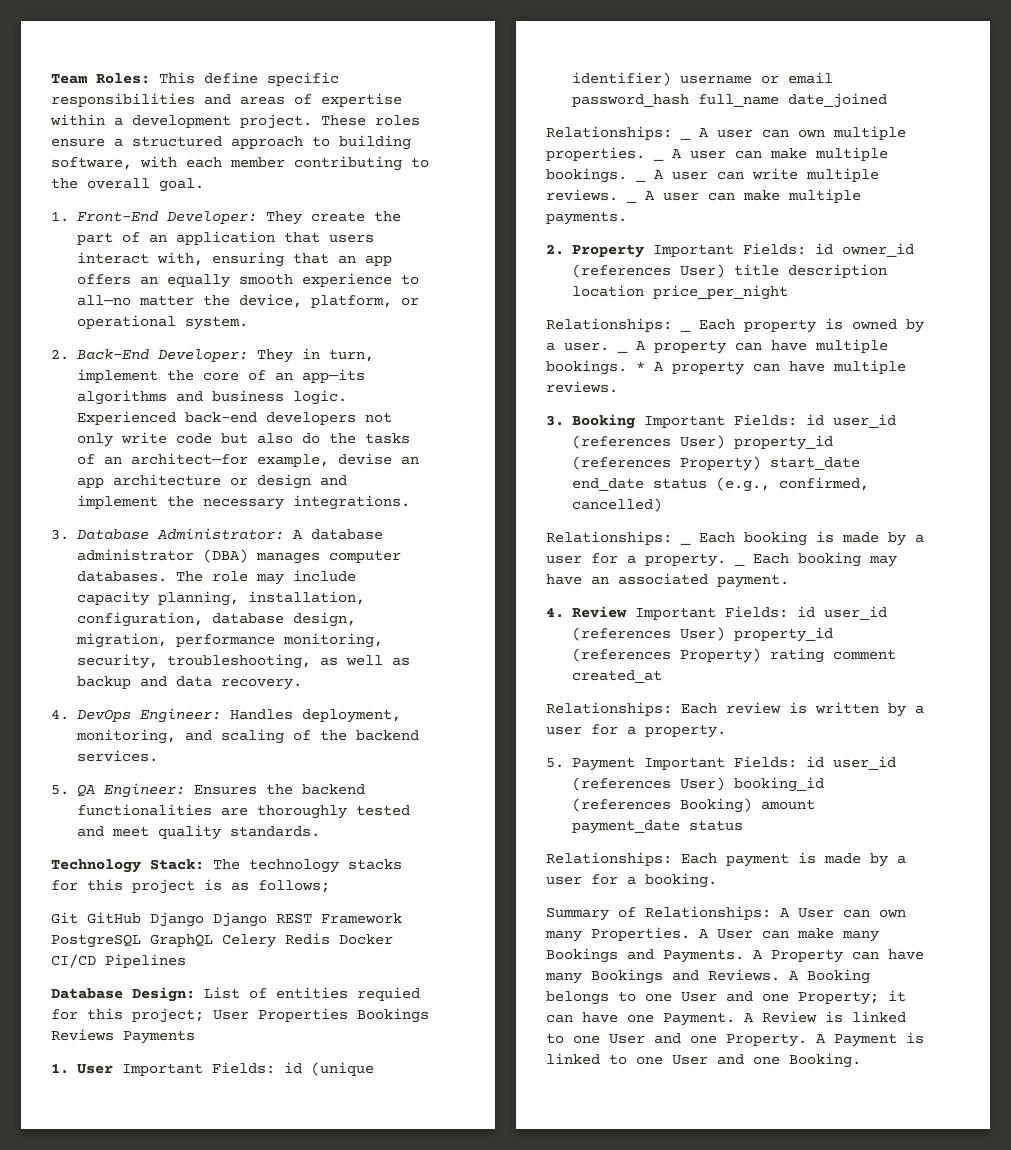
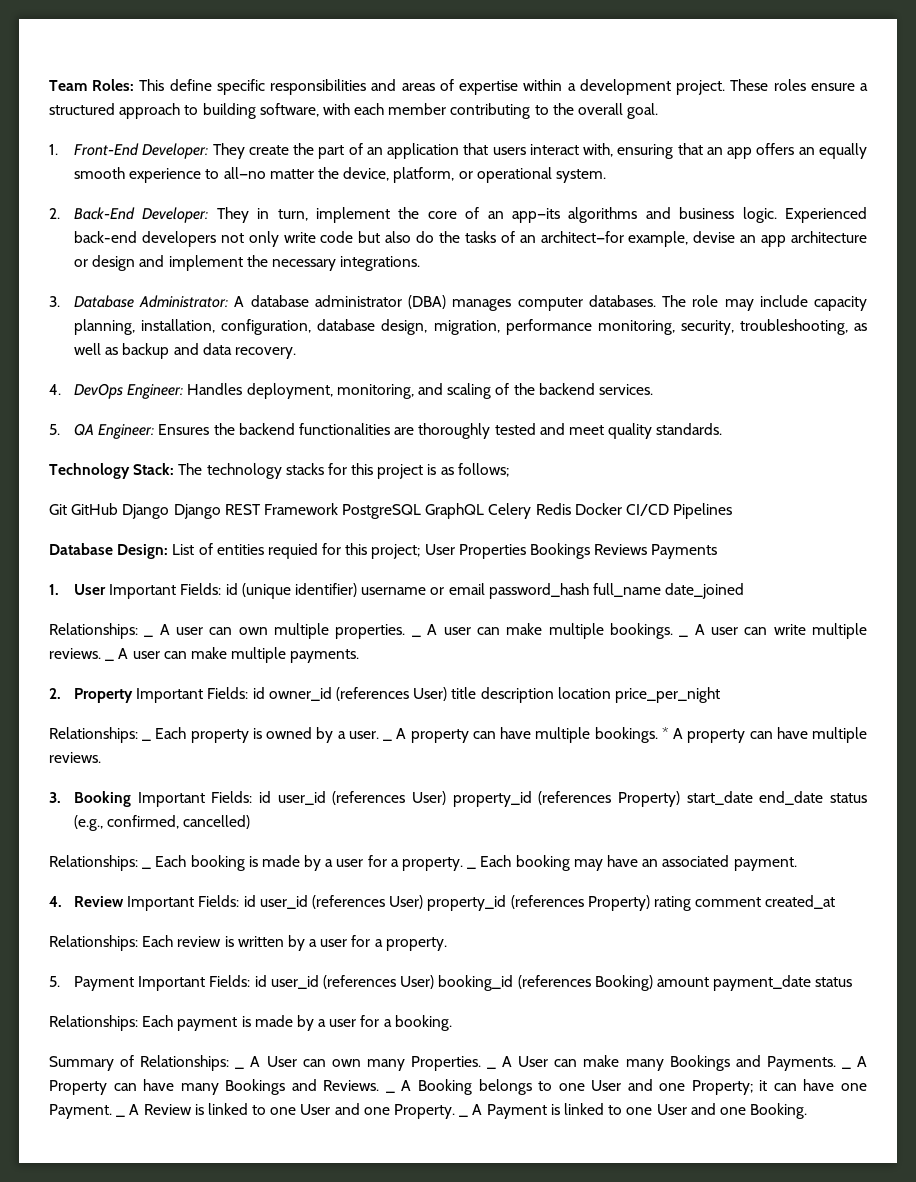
(771, 913) none -> [235,1067,245,1069] _
(690, 934) none -> [487,1067,497,1069] _
(744, 956) none -> [841,1067,851,1069] _
(780, 975) none -> [385,1091,395,1093] _
(735, 1019) none -> [116,1115,126,1117] _
(807, 1040) none -> [459,1115,469,1117] _

